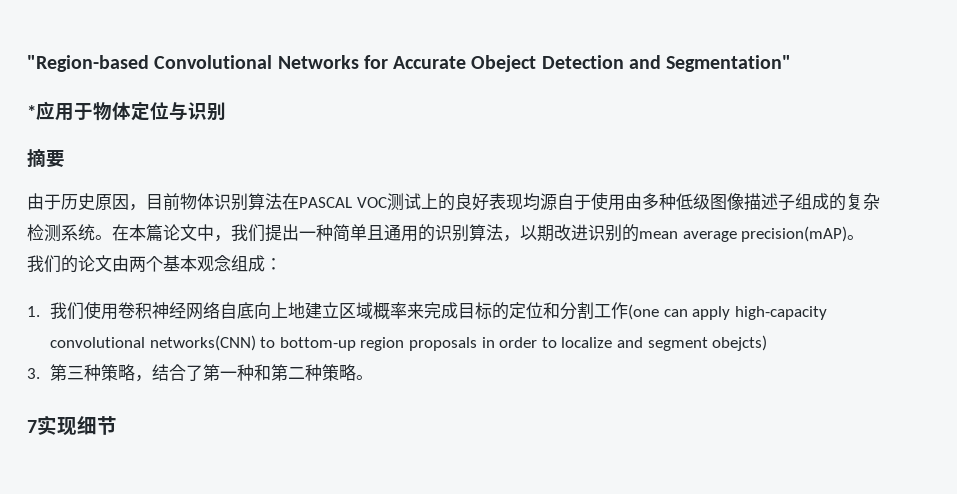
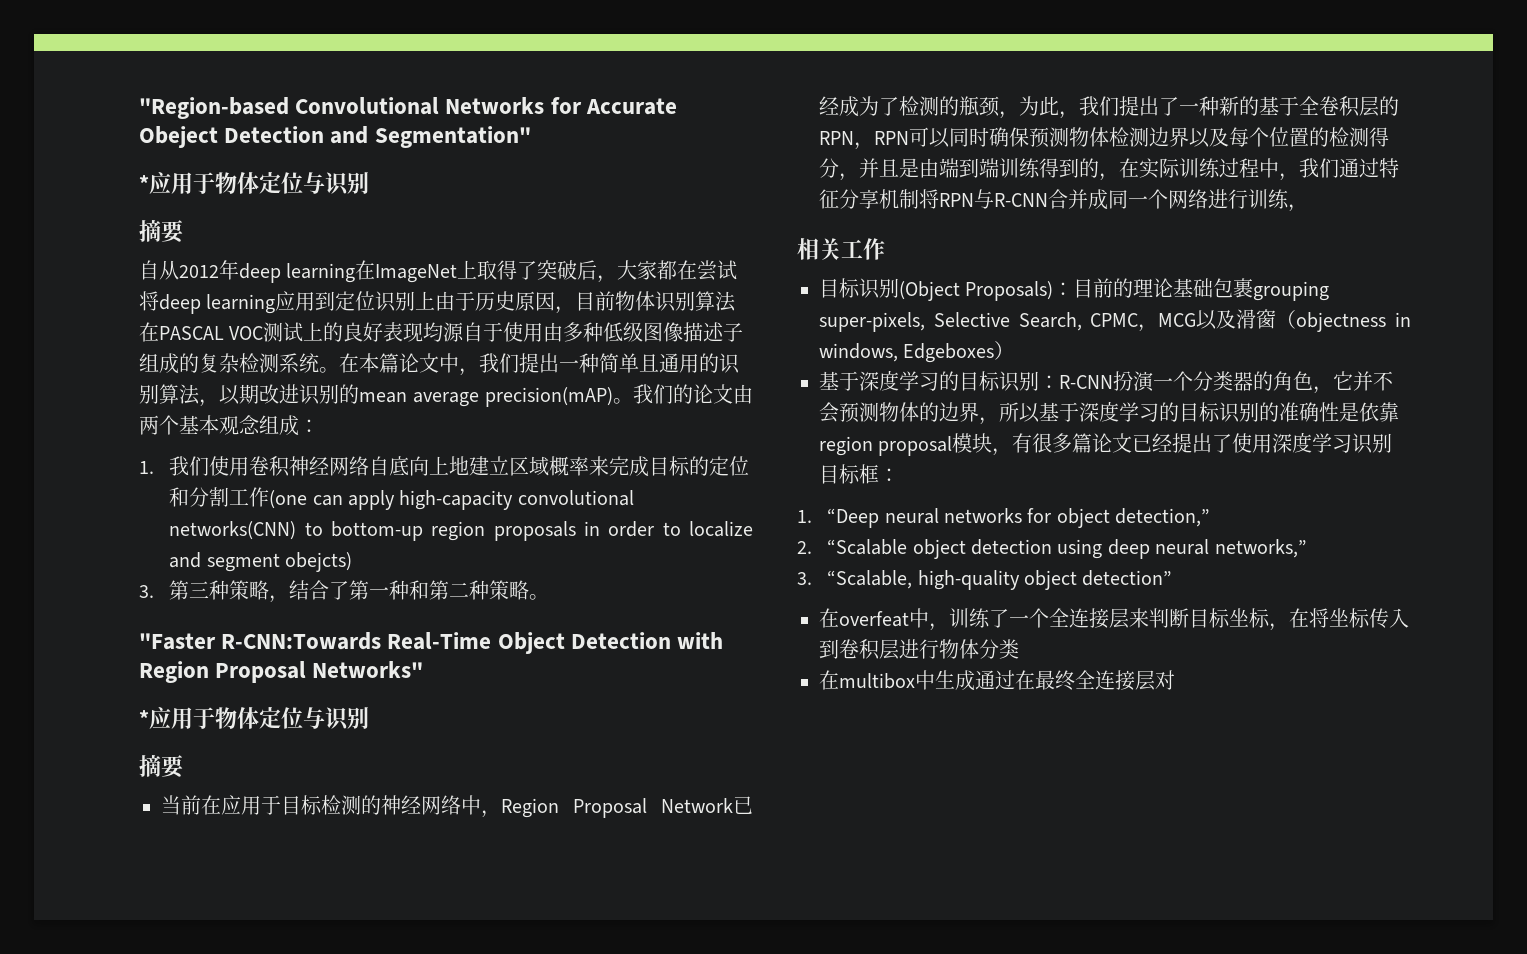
(65, 158) none -> [139,260,738,283] [139,291,436,314] 自从2012年deep learning在ImageNet上取得了突破后，大家都在尝试将deep learning应用到定位识别上
[27,415,117,436] 7实现细节 -> [139,632,724,654] [139,661,424,683] [139,707,369,731] [139,755,184,778] [161,795,753,818] [819,96,1399,119] [819,127,1389,150] [819,158,1399,181] [819,189,1308,212] [797,238,885,260] [819,278,1330,301] [819,309,1411,332] [819,341,1015,363] [819,370,1393,394] [819,401,1399,425] [819,432,1393,456] [819,464,899,484] [797,508,1211,528] [797,539,1307,559] [797,570,1173,590] [819,608,1409,631] [819,639,1019,660] [819,670,1175,691] "Faster R-CNN:Towards Real-Time Object Detection with Region Proposal Networks" // *应用于物体定位与识别 // 摘要 // 当前在应用于目标检测的神经网络中，Region Proposal Network已经成为了检测的瓶颈，为此，我们提出了一种新的基于全卷积层的RPN，RPN可以同时确保预测物体检测边界以及每个位置的检测得分，并且是由端到端训练得到的，在实际训练过程中，我们通过特征分享机制将RPN与R-CNN合并成同一个网络进行训练， // 相关工作 // 目标识别(Object Proposals)：目前的理论基础包裹grouping super-pixels, Selective Search, CPMC，MCG以及滑窗（objectness in windows, Edgeboxes） // 基于深度学习的目标识别：R-CNN扮演一个分类器的角色，它并不会预测物体的边界，所以基于深度学习的目标识别的准确性是依靠region proposal模块，有很多篇论文已经提出了使用深度学习识别目标框： // 1. “Deep neural networks for object detection,” // 2. “Scalable object detection using deep neural networks,” // 3. “Scalable, high-quality object detection” // 在overfeat中，训练了一个全连接层来判断目标坐标，在将坐标传入到卷积层进行物体分类 // 在multibox中生成通过在最终全连接层对

